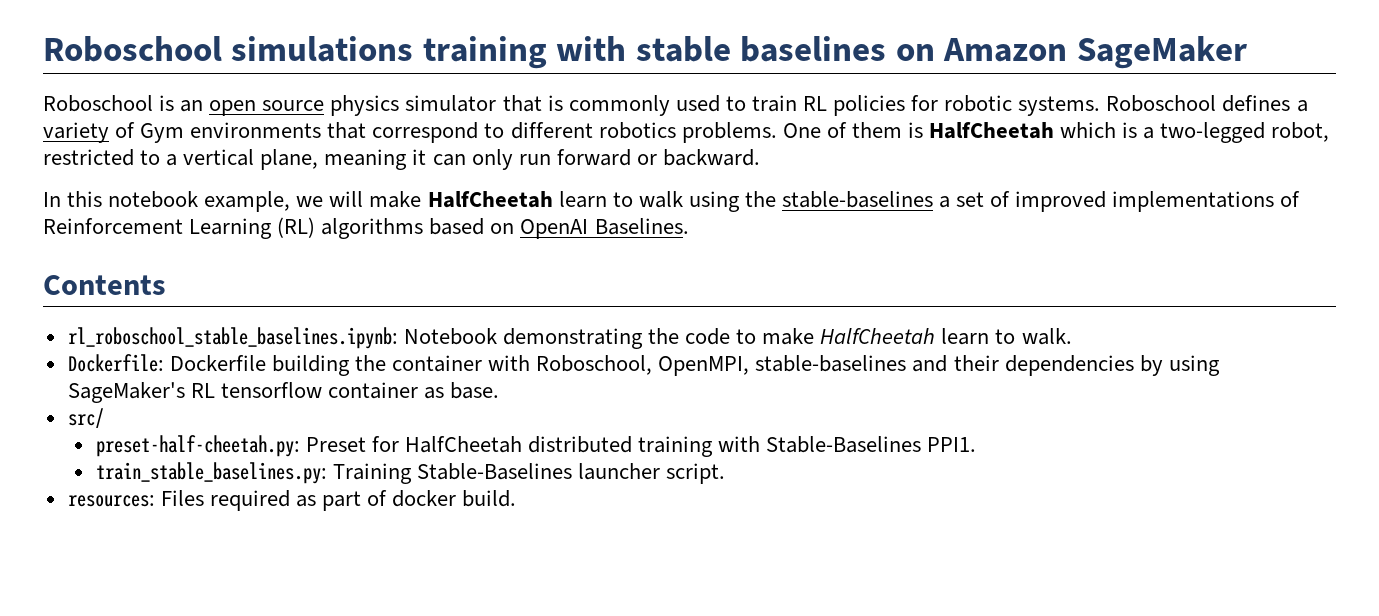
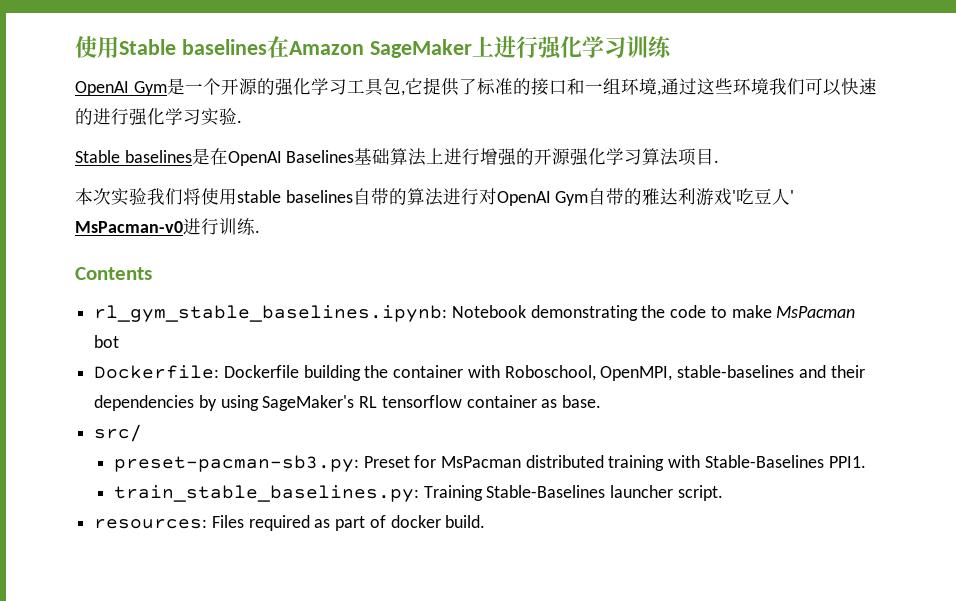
[43,36,1247,69] [43,95,1308,116] [43,122,1330,143] [43,149,760,170] [43,191,1301,212] [43,217,689,239] Roboschool simulations training with stable baselines on Amazon SageMaker // Roboschool is an open source physics simulator that is commonly used to train RL policies for robotic systems. Roboschool defines a variety of Gym environments that correspond to different robotics problems. One of them is HalfCheetah which is a two-legged robot, restricted to a vertical plane, meaning it can only run forward or backward. // In this notebook example, we will make HalfCheetah learn to walk using the stable-baselines a set of improved implementations of Reinforcement Learning (RL) algorithms based on OpenAI Baselines. -> [75,36,672,60] [75,77,877,96] [75,108,242,126] [75,148,720,166] [75,188,795,206] [75,218,260,235] 使用Stable baselines在Amazon SageMaker上进行强化学习训练 // OpenAI Gym是一个开源的强化学习工具包,它提供了标准的接口和一组环境,通过这些环境我们可以快速的进行强化学习实验. // Stable baselines是在OpenAI Baselines基础算法上进行增强的开源强化学习算法项目. // 本次实验我们将使用stable baselines自带的算法进行对OpenAI Gym自带的雅达利游戏'吃豆人' MsPacman-v0进行训练.
[67,327,398,349] rl_roboschool_stable_baselines.ipynb: -> [94,305,448,322] rl_gym_stable_baselines.ipynb:
[820,328,1072,345] HalfCheetah learn to walk. -> [776,306,856,318] [94,335,120,348] MsPacman bot
[95,435,300,457] preset-half-cheetah.py: -> [113,455,359,472] preset-pacman-sb3.py:
[404,436,522,453] HalfCheetah -> [441,456,522,468] MsPacman

